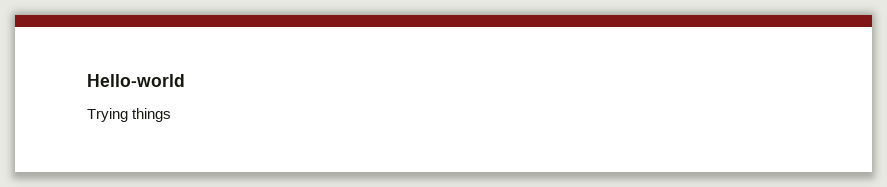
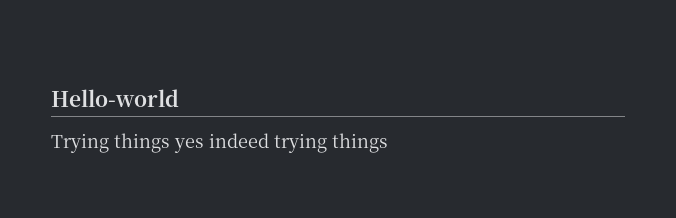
(172, 115) none -> [174,133,388,153] yes indeed trying things

